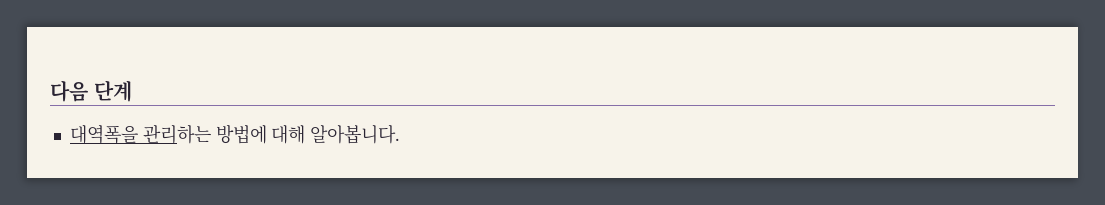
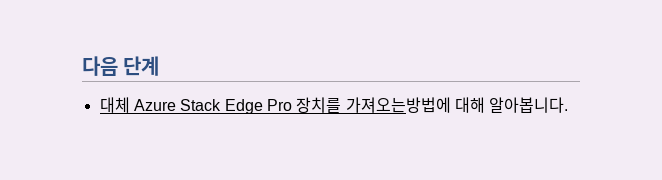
[69,124,267,144] 대역폭을 관리하는 방법에 -> [99,97,451,114] 대체 Azure Stack Edge Pro 장치를 가져오는방법에

